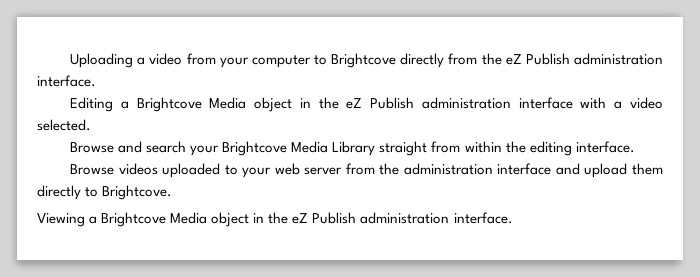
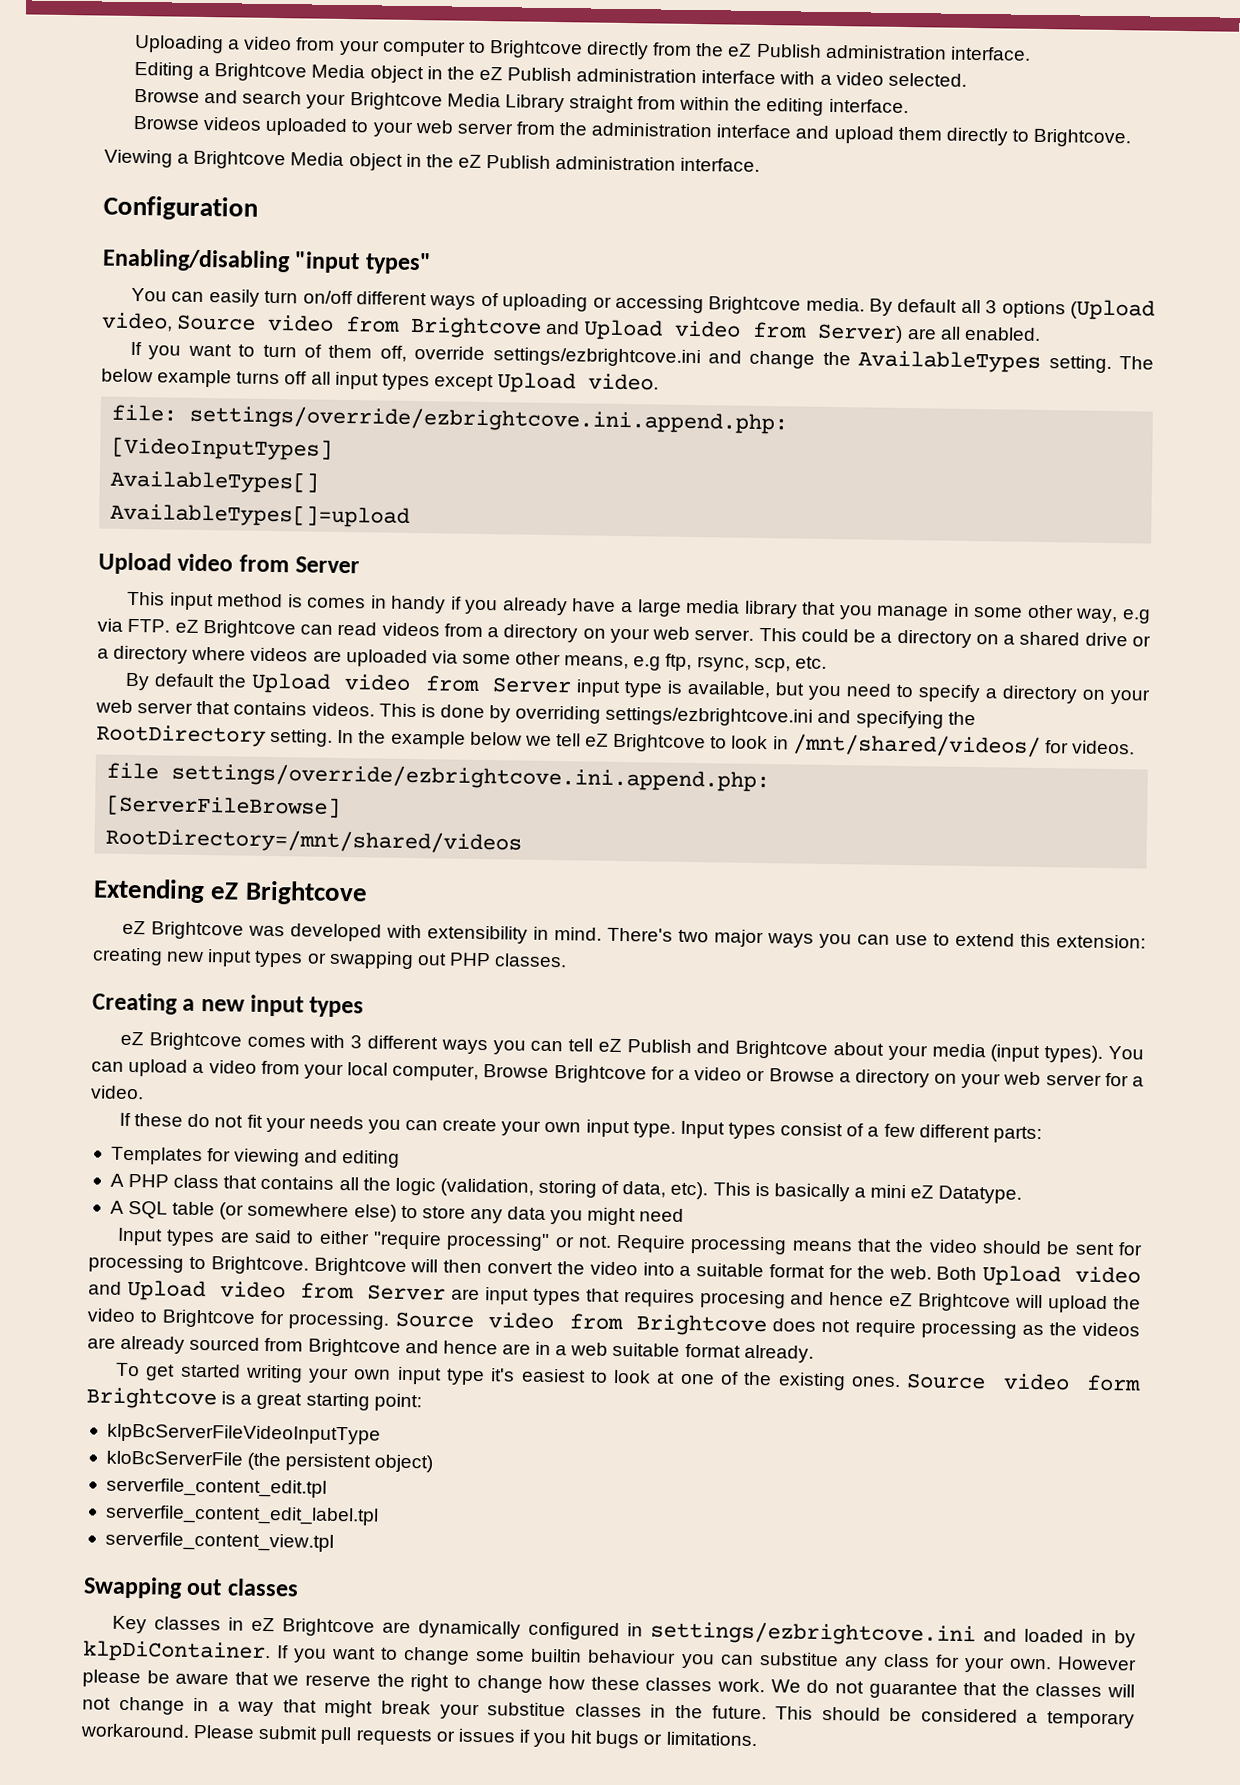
(513, 218) none -> [103,195,258,221] [102,248,432,275] [131,287,1155,321] [101,312,1041,343] [130,341,1154,373] [101,368,660,394] [111,404,789,435] [111,436,334,461] [110,469,320,494] [110,502,411,528] [98,552,361,575] [127,591,1151,624] [97,618,1151,649] [97,645,827,673] [125,672,1150,705] [95,699,976,729] [96,724,1135,757] [106,762,771,793] [106,794,342,819] [105,827,523,855] [93,878,368,906] [122,920,1147,949] [92,947,568,970] [92,992,365,1018] [120,1031,1144,1063] [91,1058,1144,1089] [90,1085,144,1100] [119,1112,1042,1144] [110,1146,401,1168] [109,1173,1023,1204] [109,1200,685,1226] [117,1227,1144,1256] [88,1254,1141,1287] [88,1279,1142,1314] [87,1308,1140,1339] [87,1335,814,1363] [116,1362,1141,1392] [86,1387,422,1412] [106,1423,381,1445] [105,1450,434,1473] [105,1477,327,1498] [104,1504,379,1526] [104,1531,334,1552] [83,1576,299,1599] [112,1615,1137,1648] [82,1640,1137,1673] [82,1669,1135,1699] [82,1696,1135,1729] [80,1723,757,1749] // Configuration // Enabling/disabling "input types" // You can easily turn on/off different ways of uploading or accessing Brightcove media. By default all 3 options (Upload video, Source video from Brightcove and Upload video from Server) are all enabled. // If you want to turn of them off, override settings/ezbrightcove.ini and change the AvailableTypes setting. The below example turns off all input types except Upload video. // file: settings/override/ezbrightcove.ini.append.php: // [VideoInputTypes] // AvailableTypes[] // AvailableTypes[]=upload // Upload video from Server // This input method is comes in handy if you already have a large media library that you manage in some other way, e.g via FTP. eZ Brightcove can read videos from a directory on your web server. This could be a directory on a shared drive or a directory where videos are uploaded via some other means, e.g ftp, rsync, scp, etc. // By default the Upload video from Server input type is available, but you need to specify a directory on your web server that contains videos. This is done by overriding settings/ezbrightcove.ini and specifying the RootDirectory setting. In the example below we tell eZ Brightcove to look in /mnt/shared/videos/ for videos. // file settings/override/ezbrightcove.ini.append.php: // [ServerFileBrowse] // RootDirectory=/mnt/shared/videos // Extending eZ Brightcove // eZ Brightcove was developed with extensibility in mind. There's two major ways you can use to extend this extension: creating new input types or swapping out PHP classes. // Creating a new input types // eZ Brightcove comes with 3 different ways you can tell eZ Publish and Brightcove about your media (input types). You can upload a video from your local computer, Browse Brightcove for a video or Browse a directory on your web server for a video. // If these do not fit your needs you can create your own input type. Input types consist of a few different parts: // Templates for viewing and editing // A PHP class that contains all the logic (validation, storing of data, etc). This is basically a mini eZ Datatype. // A SQL table (or somewhere else) to store any data you might need // Input types are said to either "require processing" or not. Require processing means that the video should be sent for processing to Brightcove. Brightcove will then convert the video into a suitable format for the web. Both Upload video and Upload video from Server are input types that requires procesing and hence eZ Brightcove will upload the video to Brightcove for processing. Source video from Brightcove does not require processing as the videos are already sourced from Brightcove and hence are in a web suitable format already. // To get started writing your own input type it's easiest to look at one of the existing ones. Source video form Brightcove is a great starting point: // klpBcServerFileVideoInputType // kloBcServerFile (the persistent object) // serverfile_content_edit.tpl // serverfile_content_edit_label.tpl // serverfile_content_view.tpl // Swapping out classes // Key classes in eZ Brightcove are dynamically configured in settings/ezbrightcove.ini and loaded in by klpDiContainer. If you want to change some builtin behaviour you can substitue any class for your own. However please be aware that we reserve the right to change how these classes work. We do not guarantee that the classes will not change in a way that might break your substitue classes in the future. This should be considered a temporary workaround. Please submit pull requests or issues if you hit bugs or limitations.

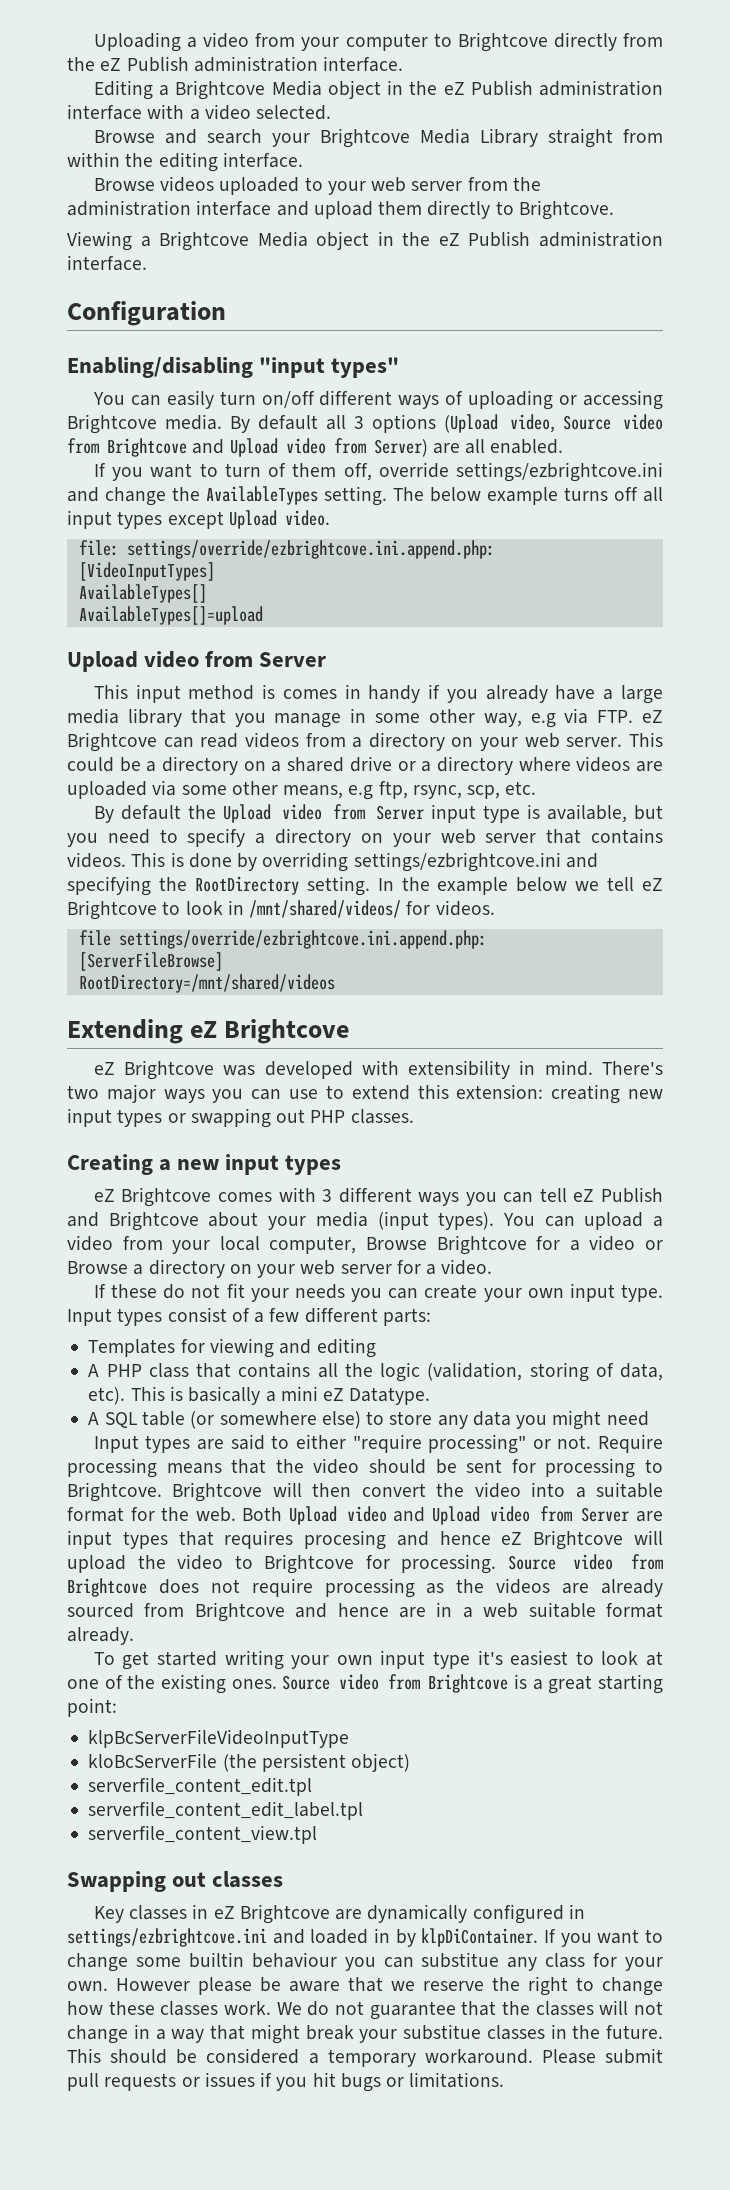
[1086,1374,1141,1392] form -> [387,1674,420,1690] from

